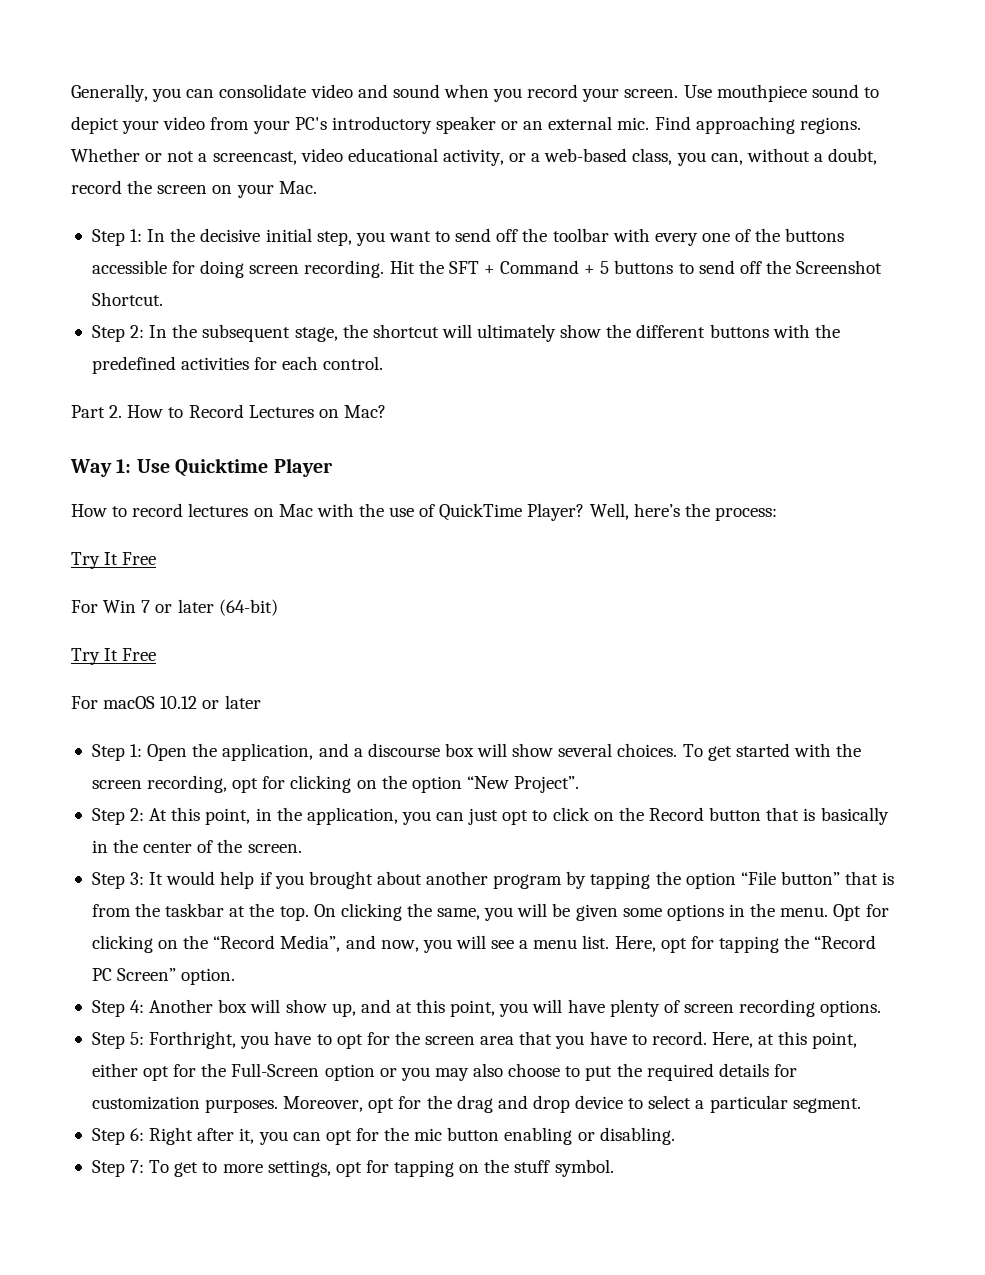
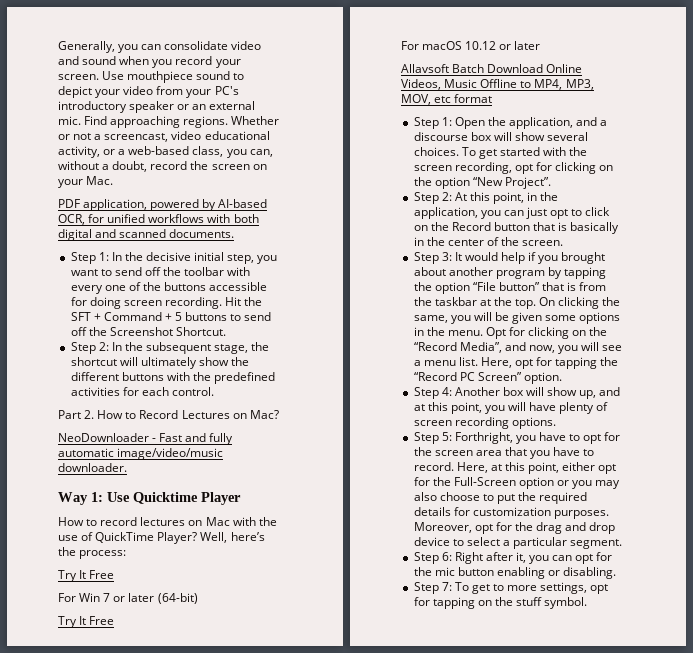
(317, 187) none -> [58,199,268,211] [58,214,259,225] [58,229,235,241] // PDF application, powered by AI-based OCR, for unified workflows with both digital and scanned documents.
(386, 411) none -> [58,433,234,445] [58,448,224,460] [58,463,127,472] // NeoDownloader - Fast and fully automatic image/video/music downloader.
(261, 702) none -> [401,64,583,73] [401,79,594,90] [401,94,493,105] // Allavsoft Batch Download Online Videos, Music Offline to MP4, MP3, MOV, etc format

